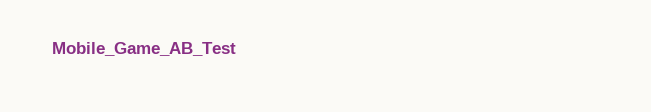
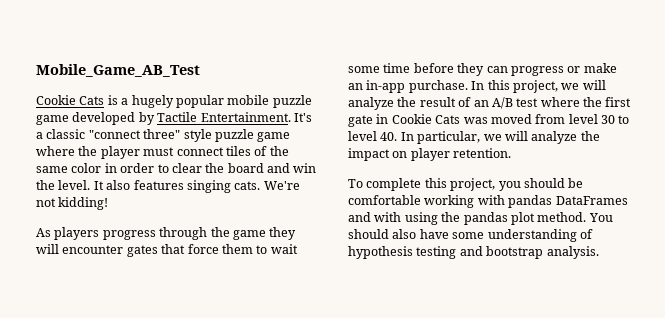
(236, 49) none -> [36,95,312,108] [36,112,312,125] [36,129,291,142] [36,146,289,159] [36,163,317,173] [36,180,300,193] [36,197,109,210] [36,227,297,240] [36,244,298,257] [348,63,617,76] [348,80,606,93] [348,97,632,110] [348,114,630,127] [348,131,600,144] [348,148,512,161] [348,178,584,191] [348,195,628,208] [348,212,613,225] [348,229,593,242] [348,246,599,259] // Cookie Cats is a hugely popular mobile puzzle game developed by Tactile Entertainment. It's a classic "connect three" style puzzle game where the player must connect tiles of the same color in order to clear the board and win the level. It also features singing cats. We're not kidding! // As players progress through the game they will encounter gates that force them to wait some time before they can progress or make an in-app purchase. In this project, we will analyze the result of an A/B test where the first gate in Cookie Cats was moved from level 30 to level 40. In particular, we will analyze the impact on player retention. // To complete this project, you should be comfortable working with pandas DataFrames and with using the pandas plot method. You should also have some understanding of hypothesis testing and bootstrap analysis.

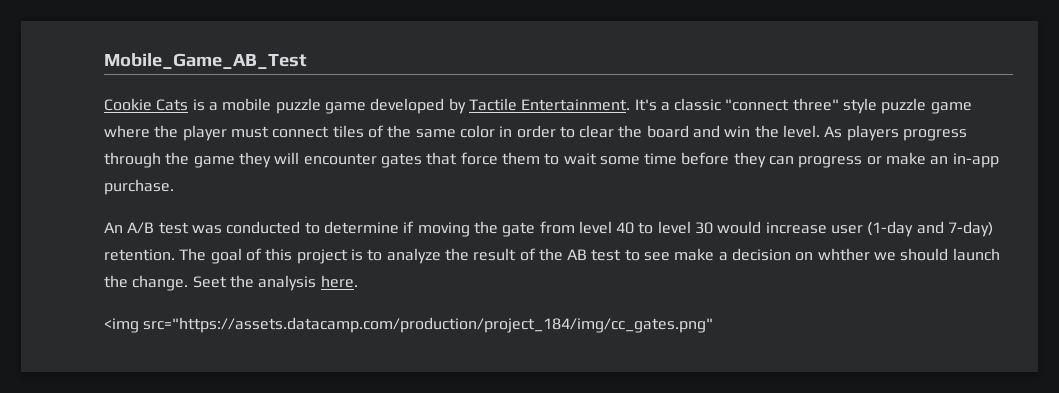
[131,95,224,108] hugely popular -> (218, 106) none
[93,180,300,193] [36,197,109,210] It also features singing cats. We're not kidding! // -> (821, 131) none
[471,80,606,93] [348,97,632,110] [348,114,630,127] [348,131,600,144] [348,148,512,161] [348,178,584,191] [348,195,628,208] [348,212,613,225] [348,229,593,242] [348,246,599,259] In this project, we will analyze the result of an A/B test where the first gate in Cookie Cats was moved from level 30 to level 40. In particular, we will analyze the impact on player retention. // To complete this project, you should be comfortable working with pandas DataFrames and with using the pandas plot method. You should also have some understanding of hypothesis testing and bootstrap analysis. -> [104,221,994,237] [104,248,1000,264] [104,275,358,291] [104,317,714,333] // An A/B test was conducted to determine if moving the gate from level 40 to level 30 would increase user (1-day and 7-day) retention. The goal of this project is to analyze the result of the AB test to see make a decision on whther we should launch the change. Seet the analysis here. // <img src="https://assets.datacamp.com/production/project_184/img/cc_gates.png"

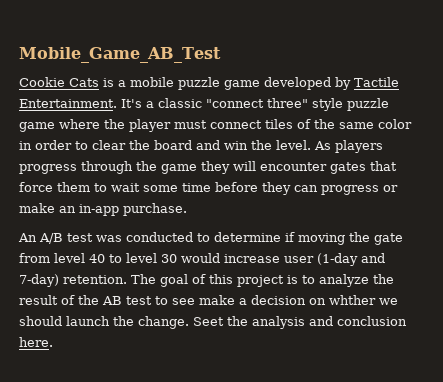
(317, 283) none -> [309,316,407,326] and conclusion
[104,317,714,333] // <img src="https://assets.datacamp.com/production/project_184/img/cc_gates.png" -> (53, 342) none

